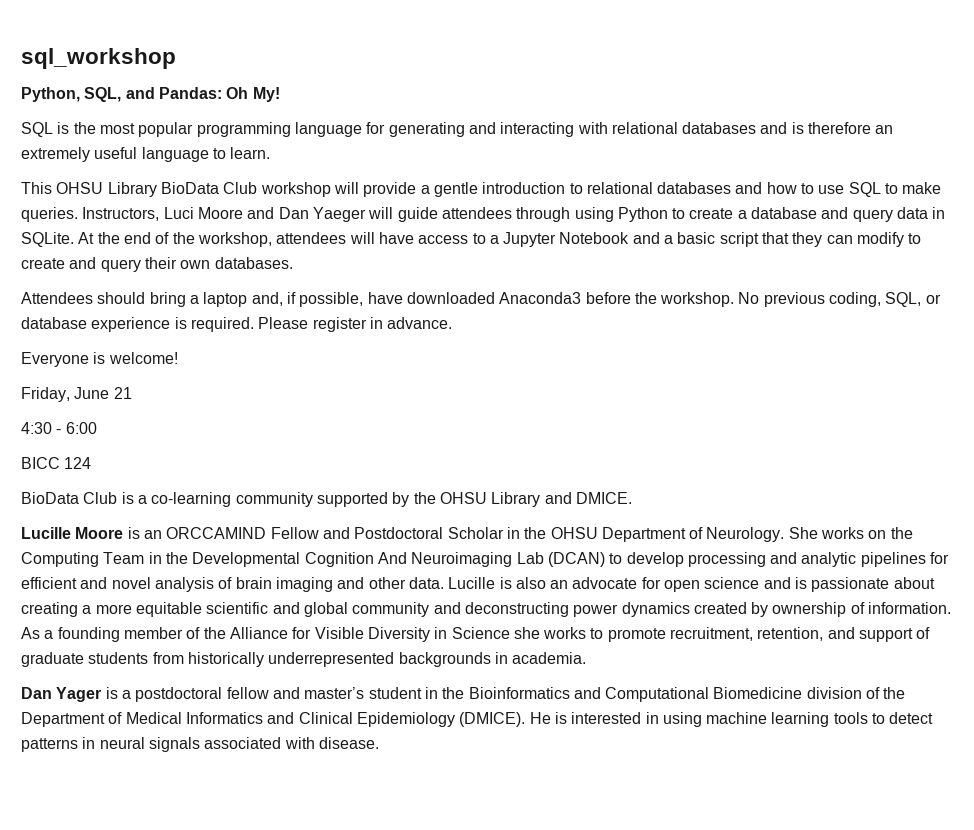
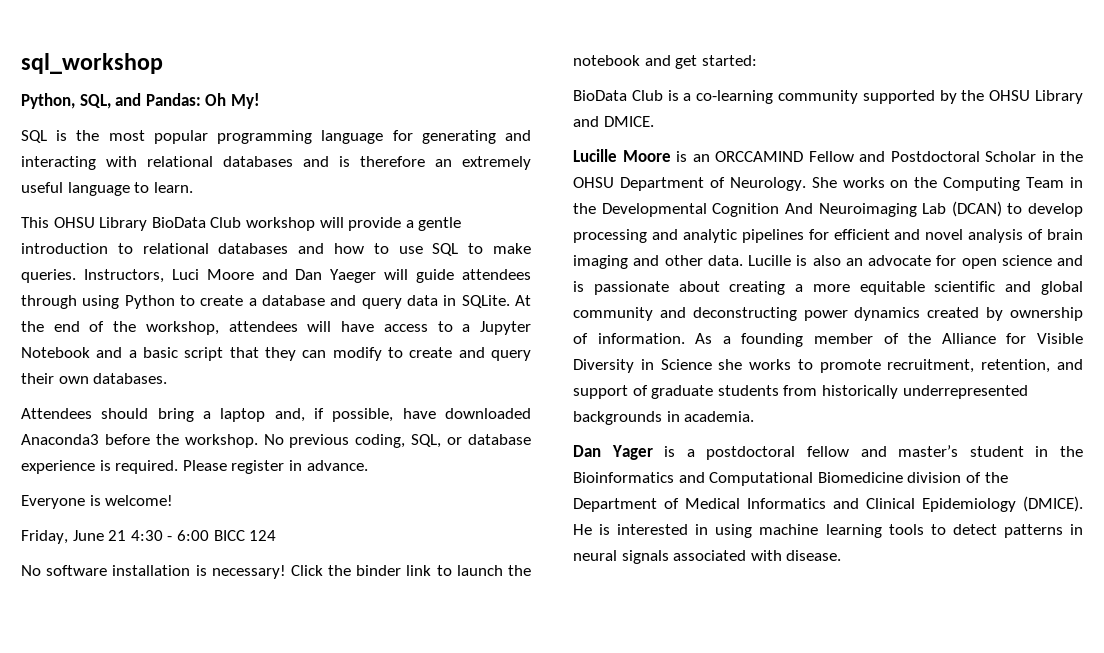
(132, 393) // -> (127, 535) none
(97, 428) // -> (209, 535) none
(92, 463) none -> [21,565,531,579] [573,55,757,69] // No software installation is necessary! Click the binder link to launch the notebook and get started:

